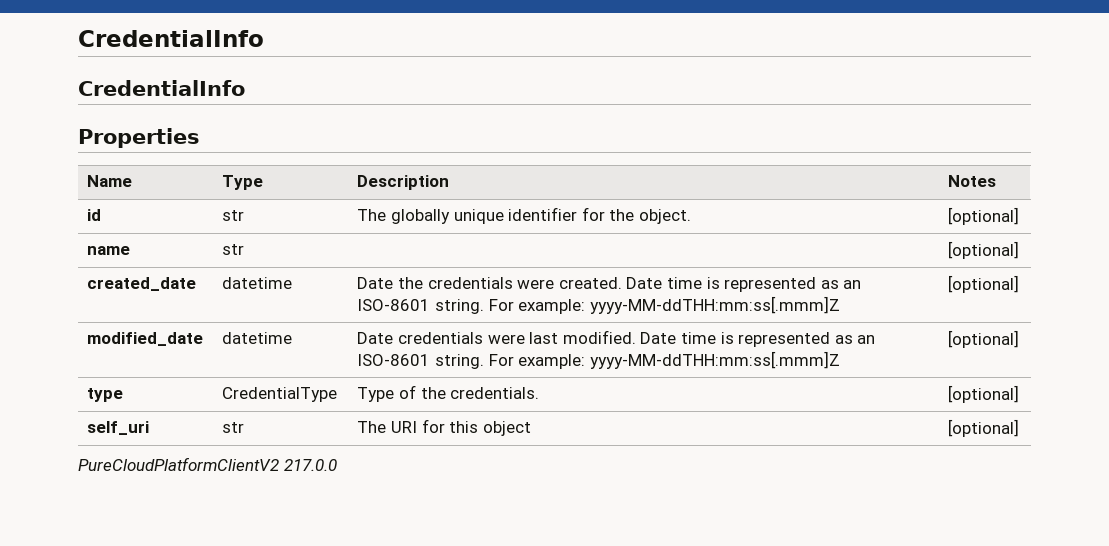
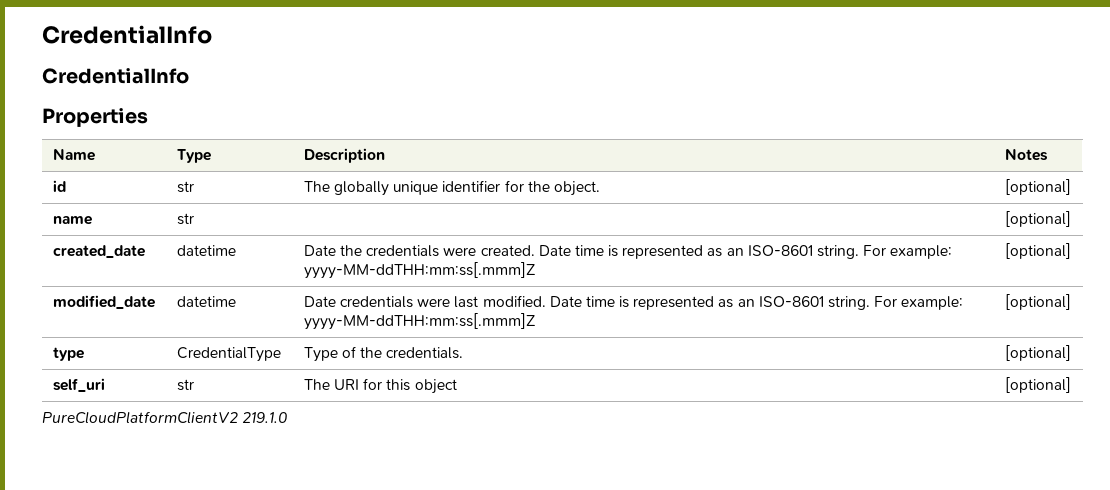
[283,459,337,471] 217.0.0 -> [242,412,288,423] 219.1.0

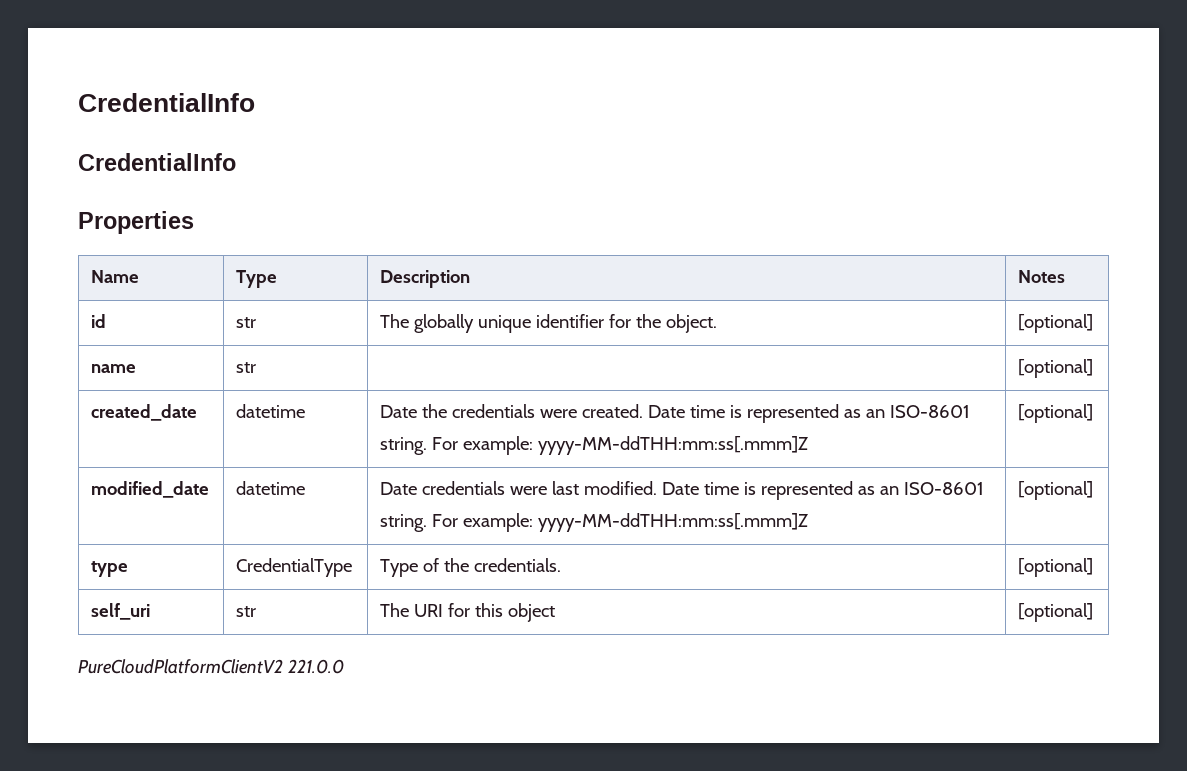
[242,412,288,423] 219.1.0 -> [287,659,344,674] 221.0.0

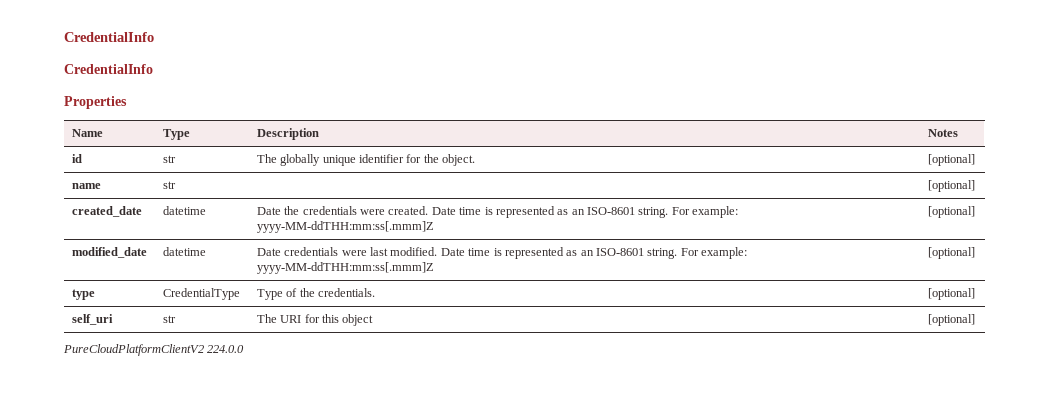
[287,659,344,674] 221.0.0 -> [207,345,245,353] 224.0.0

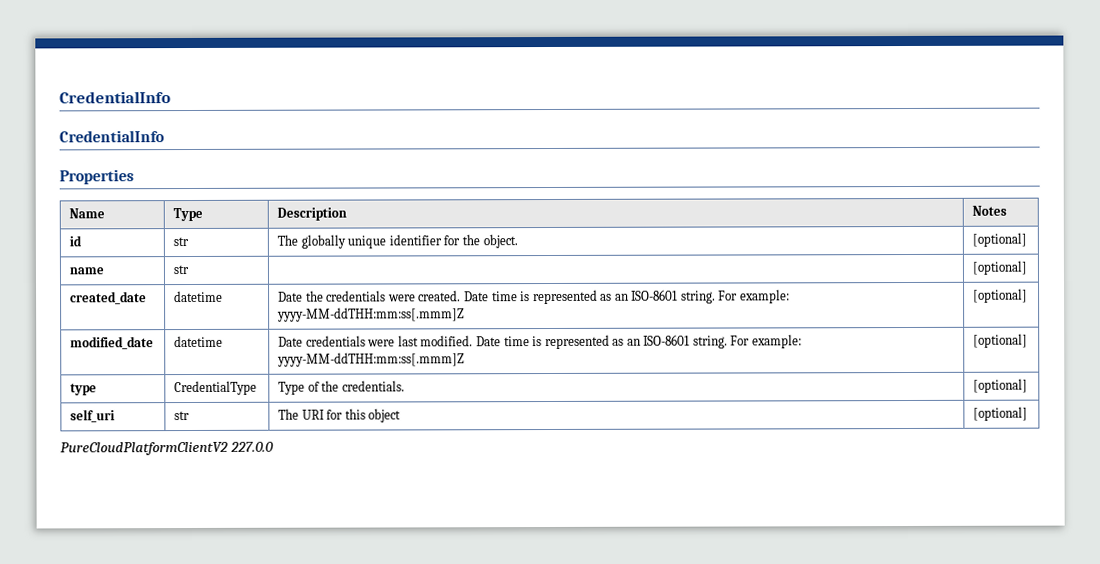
[207,345,245,353] 224.0.0 -> [229,441,274,452] 227.0.0

